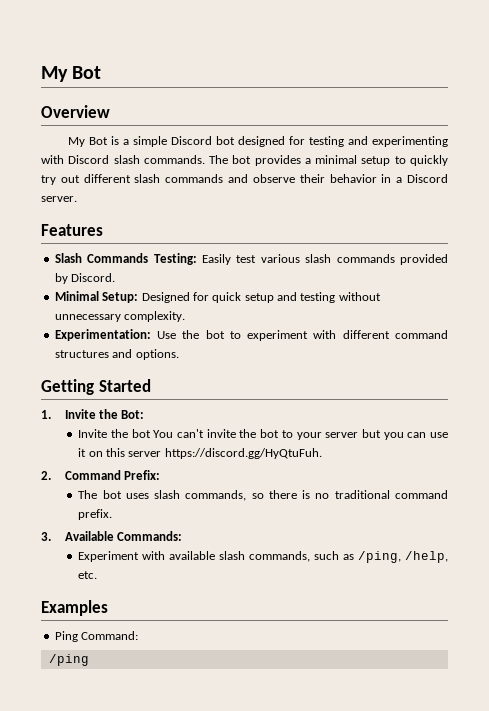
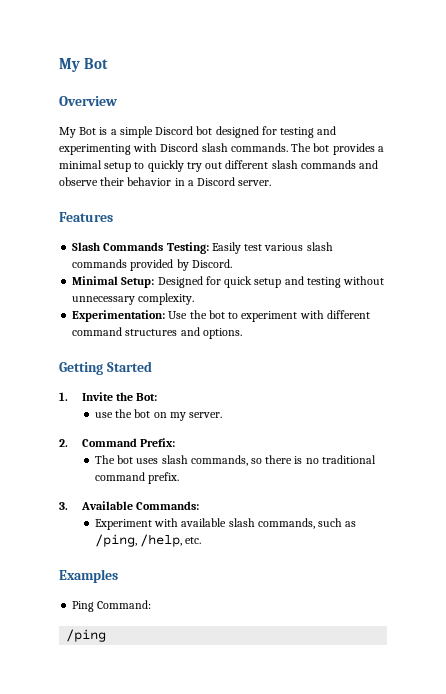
[78,429,449,440] [78,448,322,459] Invite the bot You can't invite the bot to your server but you can use it on this server https://discord.gg/HyQtuFuh. -> [94,409,223,421] use the bot on my server.

